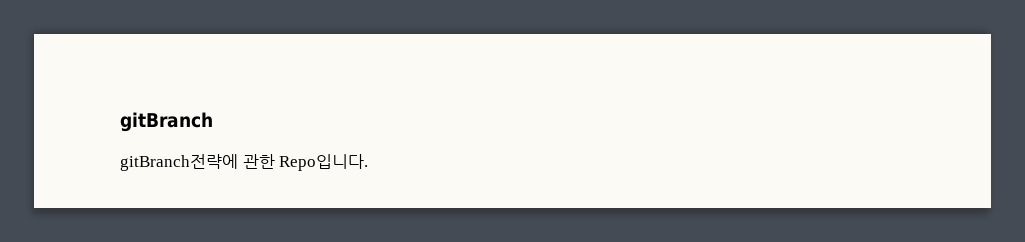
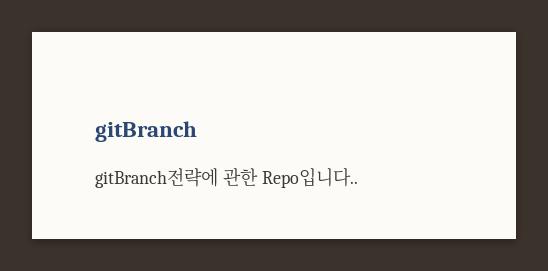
[279,154,369,171] Repo입니다. -> [261,167,358,188] Repo입니다..

